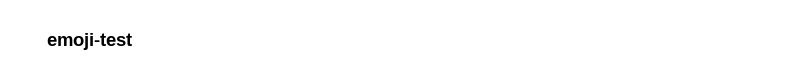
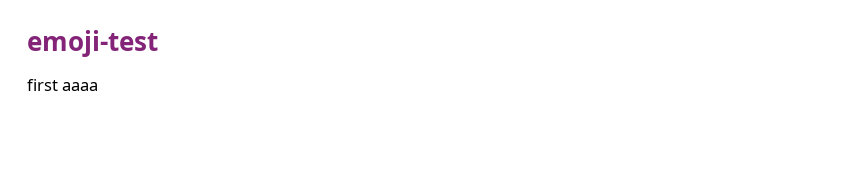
(132, 41) none -> [27,79,99,91] // first aaaa

